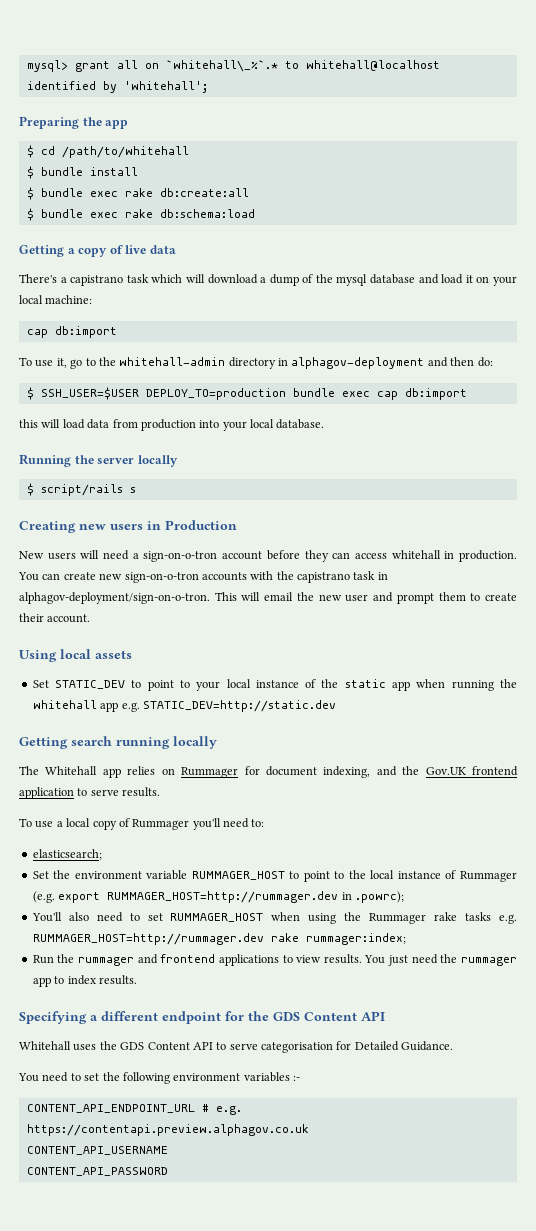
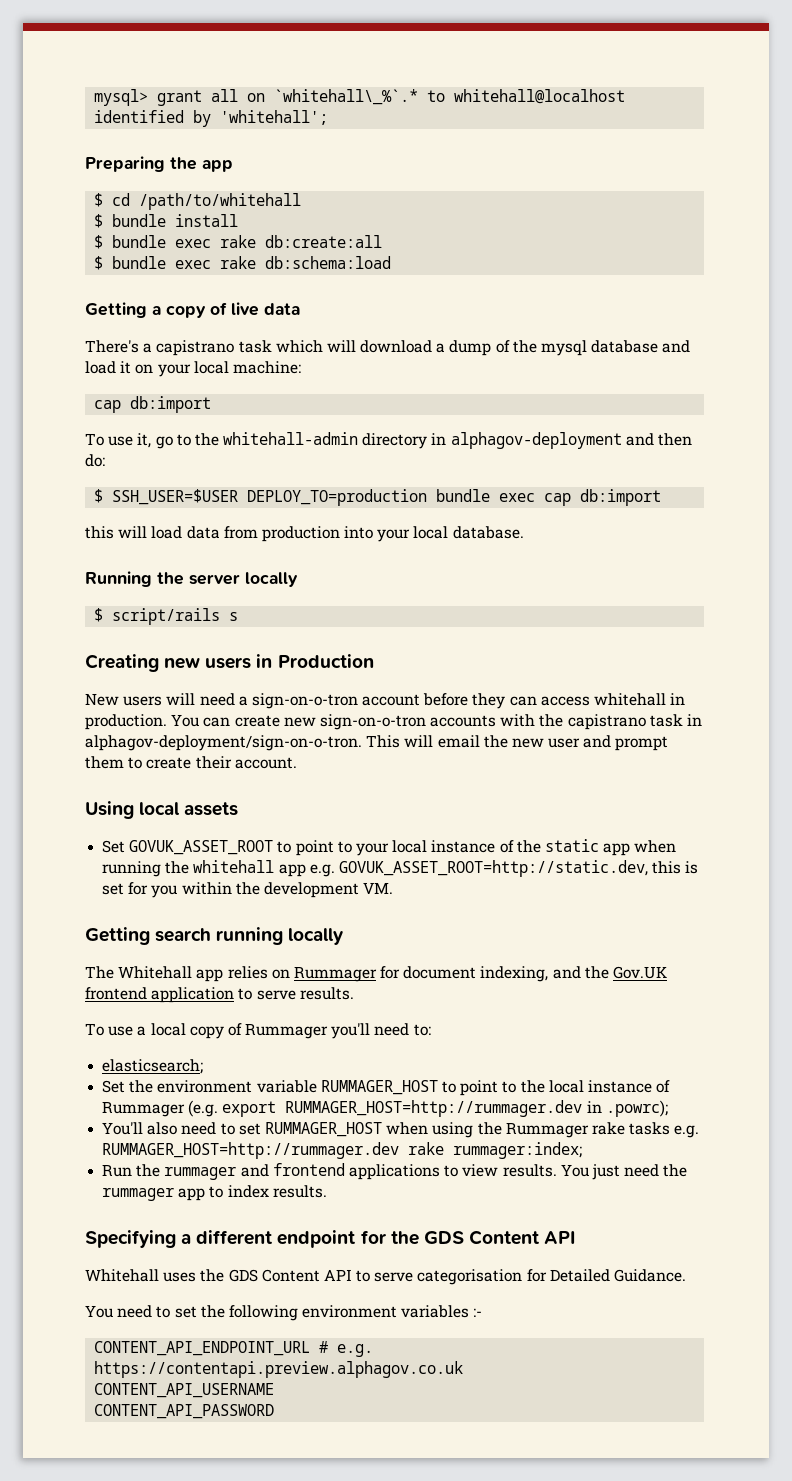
[55,680,126,689] STATIC_DEV -> [129,840,274,855] GOVUK_ASSET_ROOT
[142,700,336,712] STATIC_DEV=http://static.dev -> [338,860,699,877] [102,882,394,898] GOVUK_ASSET_ROOT=http://static.dev, this is set for you within the development VM.

